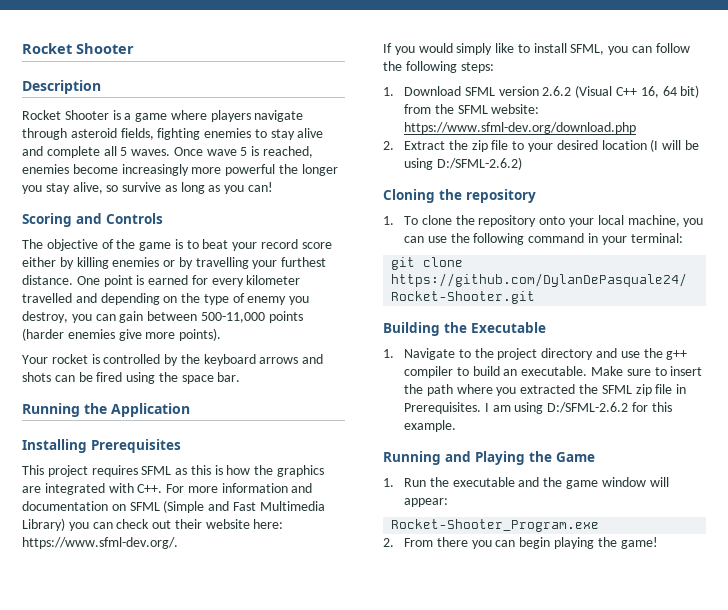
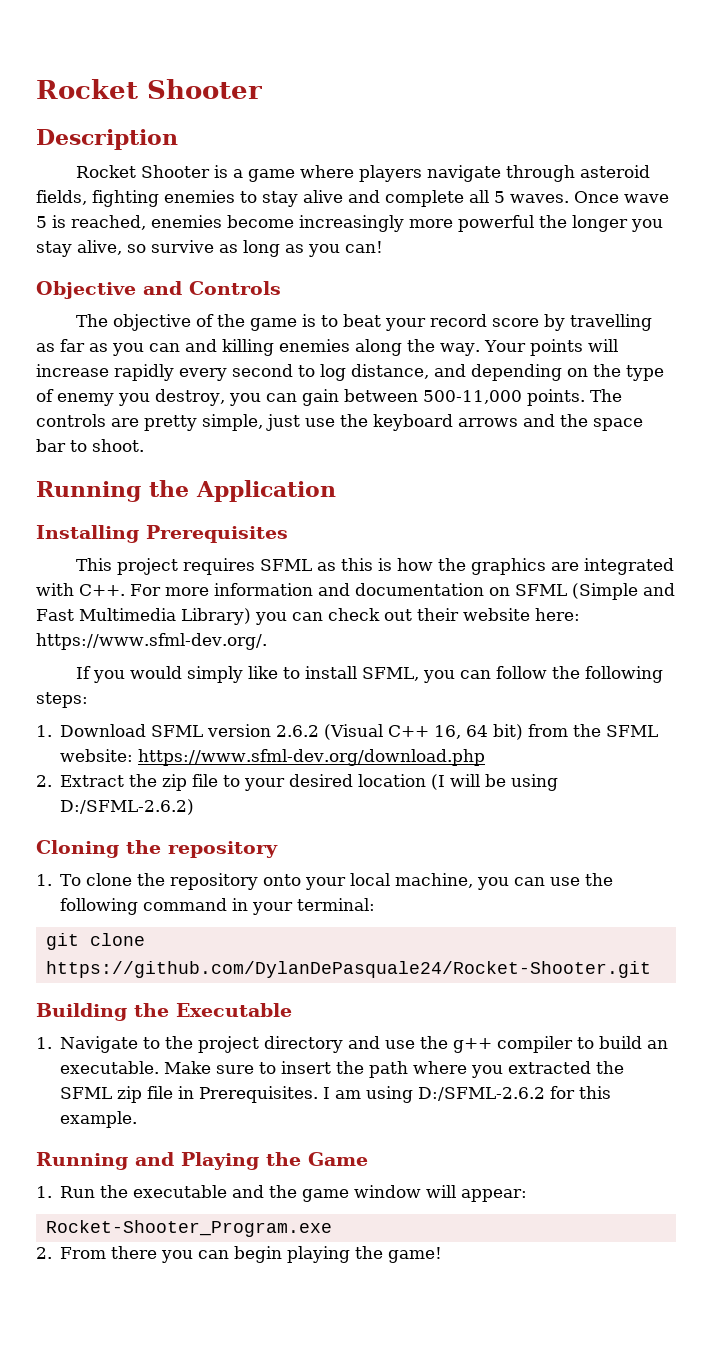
[22,213,72,227] Scoring -> [36,281,136,299] Objective
[22,257,327,269] [22,275,301,287] [22,293,72,303] either by killing enemies or by travelling your furthest distance. One point is earned for every kilometer travelled -> [544,314,653,331] [36,339,618,356] [36,364,429,381] by travelling as far as you can and killing enemies along the way. Your points will increase rapidly every second to log distance,
[268,311,303,323] [22,328,222,341] [22,354,324,366] [22,372,241,384] points (harder enemies give more points). // Your rocket is controlled by the keyboard arrows and shots can be fired using the space bar. -> [526,389,622,406] [36,414,643,431] [36,439,144,452] points. The controls are pretty simple, just use the keyboard arrows and the space bar to shoot.

